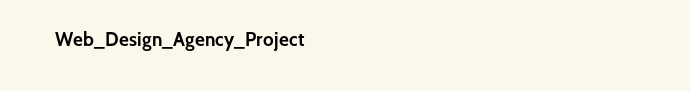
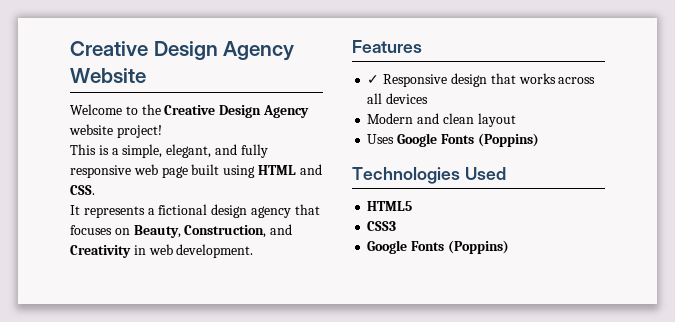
[55,31,305,51] Web_Design_Agency_Project -> [70,41,295,61] [70,68,146,83] [70,104,309,118] [69,124,162,138] [70,144,268,158] [70,164,322,178] [70,185,95,195] [70,204,320,218] [70,224,293,238] [70,244,254,258] [352,40,422,53] [367,73,596,87] [367,93,429,104] [367,113,516,127] [367,133,539,147] [352,167,506,184] [367,201,413,211] [367,221,397,231] [367,240,509,254] Creative Design Agency Website // Welcome to the Creative Design Agency website project! // This is a simple, elegant, and fully responsive web page built using HTML and CSS. // It represents a fictional design agency that focuses on Beauty, Construction, and Creativity in web development. // Features // ✓ Responsive design that works across all devices // Modern and clean layout // Uses Google Fonts (Poppins) // Technologies Used // HTML5 // CSS3 // Google Fonts (Poppins)

